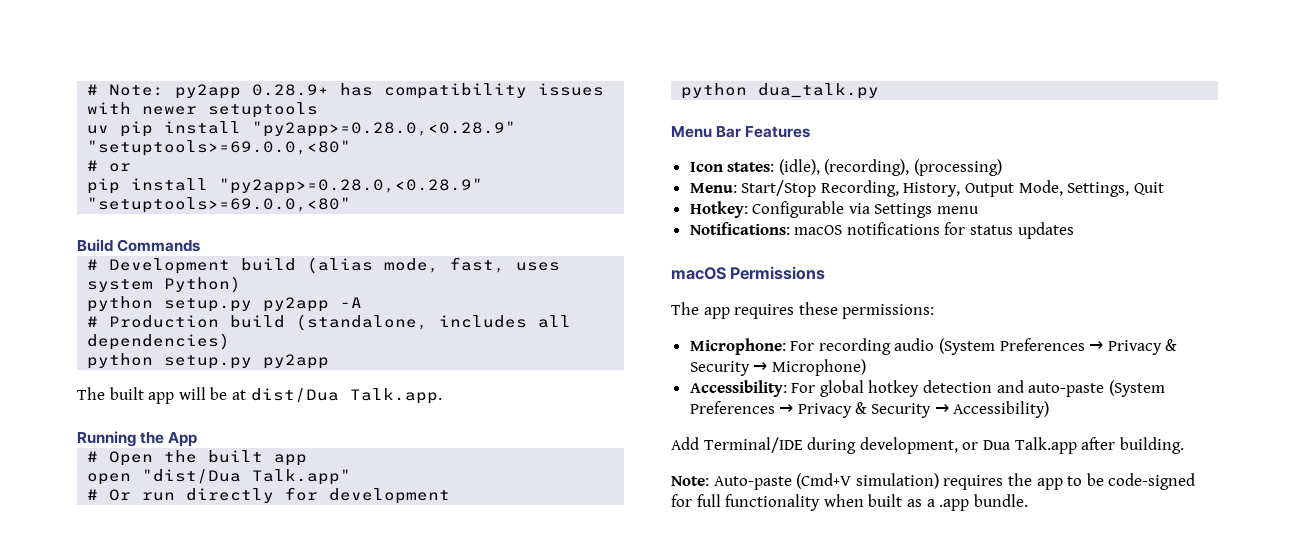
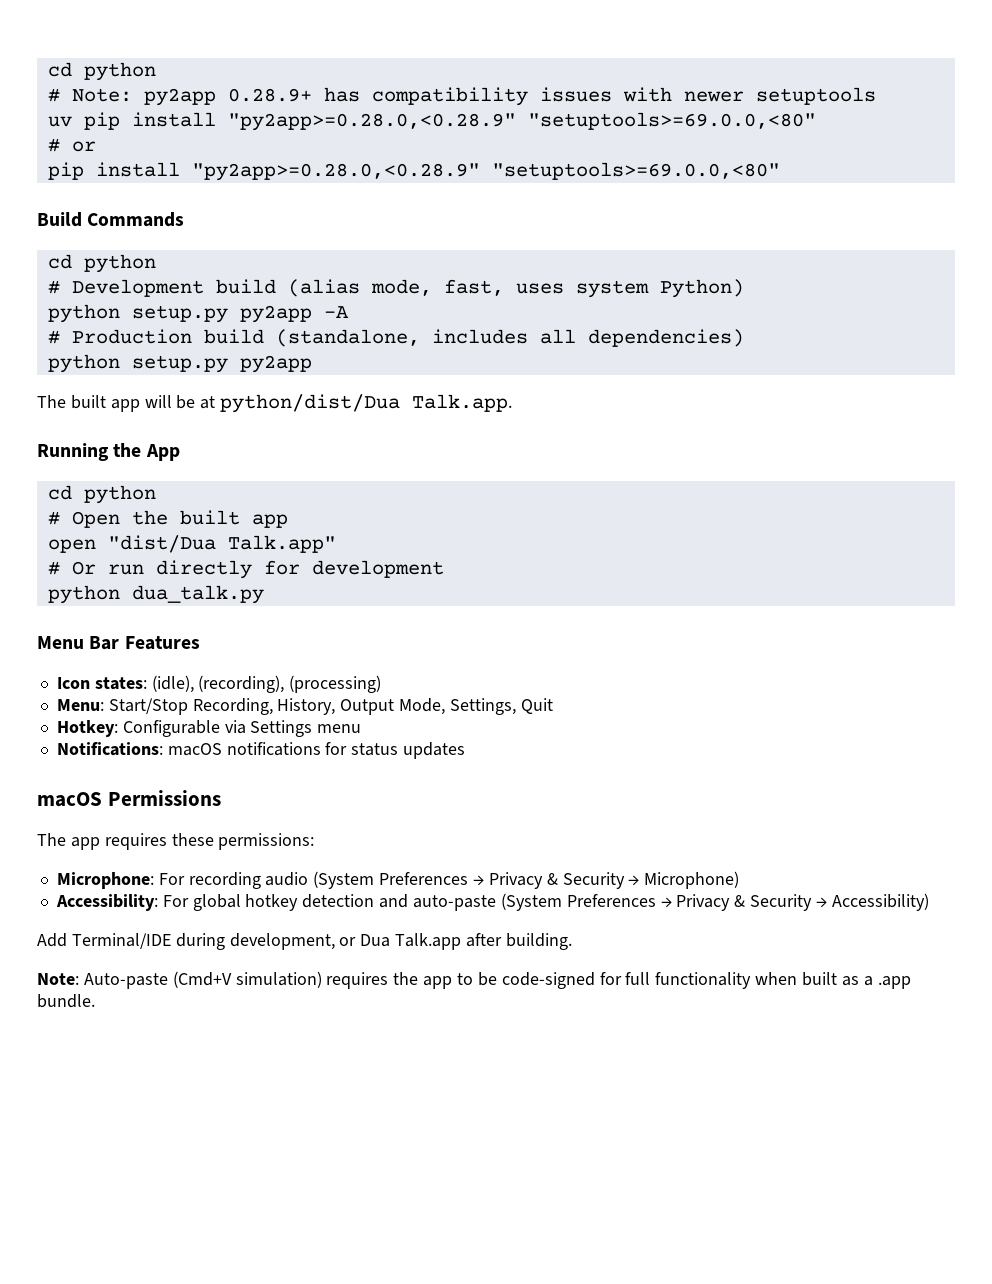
(87, 89) none -> [47,62,156,81] cd python //
(201, 245) none -> [47,254,156,273] // cd python
[250,388,339,403] dist/Dua -> [220,394,401,413] python/dist/Dua
(198, 439) none -> [47,485,156,504] // cd python

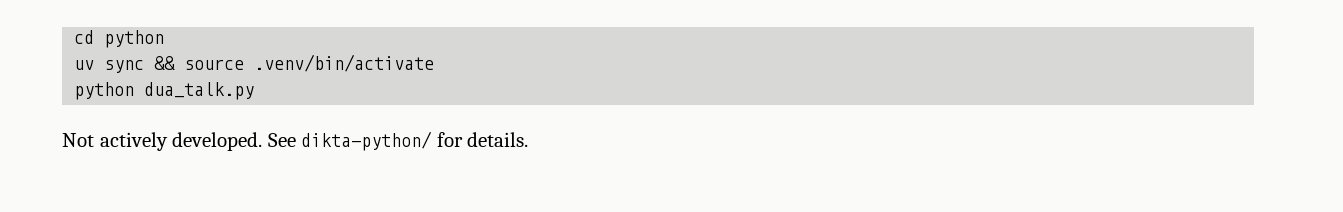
[47,62,156,81] [47,87,876,106] [47,112,816,131] [47,138,96,152] [47,162,780,181] [37,212,185,227] [47,254,156,273] [47,279,744,298] [47,304,349,323] [47,329,744,347] [47,354,312,373] [37,394,513,413] [37,443,180,461] [47,485,156,504] [47,510,288,528] [47,535,336,553] [47,560,444,579] [47,585,264,604] [37,636,200,650] [56,675,382,693] [56,698,553,715] [56,720,362,737] [56,742,466,759] [37,790,221,807] [37,833,315,850] [56,871,740,889] [55,893,929,911] [37,933,572,950] [37,971,911,989] [37,994,95,1008] cd python // # Note: py2app 0.28.9+ has compatibility issues with newer setuptools // uv pip install "py2app>=0.28.0,<0.28.9" "setuptools>=69.0.0,<80" // # or // pip install "py2app>=0.28.0,<0.28.9" "setuptools>=69.0.0,<80" // Build Commands // cd python // # Development build (alias mode, fast, uses system Python) // python setup.py py2app -A // # Production build (standalone, includes all dependencies) // python setup.py py2app // The built app will be at python/dist/Dua Talk.app. // Running the App // cd python // # Open the built app // open "dist/Dua Talk.app" // # Or run directly for development // python dua_talk.py // Menu Bar Features // Icon states: (idle), (recording), (processing) // Menu: Start/Stop Recording, History, Output Mode, Settings, Quit // Hotkey: Configurable via Settings menu // Notifications: macOS notifications for status updates // macOS Permissions // The app requires these permissions: // Microphone: For recording audio (System Preferences → Privacy & Security → Microphone) // Accessibility: For global hotkey detection and auto-paste (System Preferences → Privacy & Security → Accessibility) // Add Terminal/IDE during development, or Dua Talk.app after building. // Note: Auto-paste (Cmd+V simulation) requires the app to be code-signed for full functionality when built as a .app bundle. -> [74,30,165,48] [74,54,435,73] [74,82,255,100] [62,131,529,151] cd python // uv sync && source .venv/bin/activate // python dua_talk.py // Not actively developed. See dikta-python/ for details.

